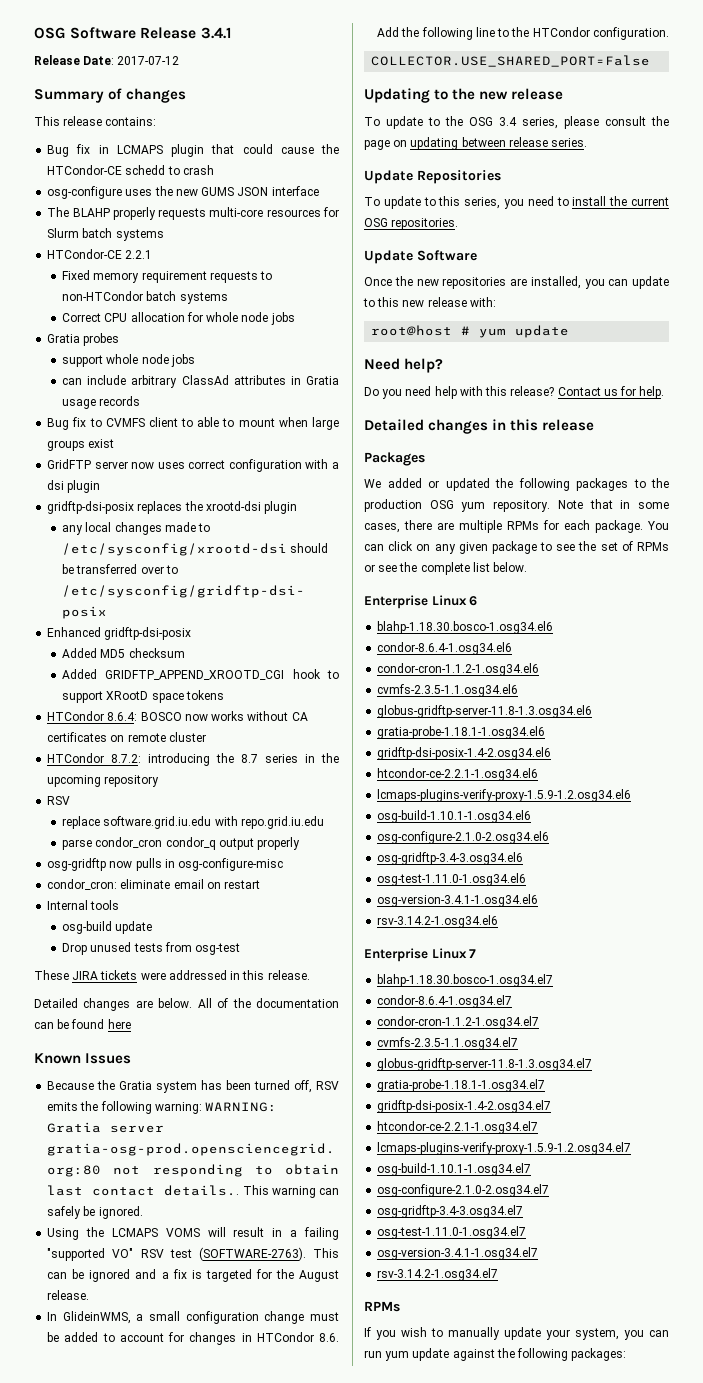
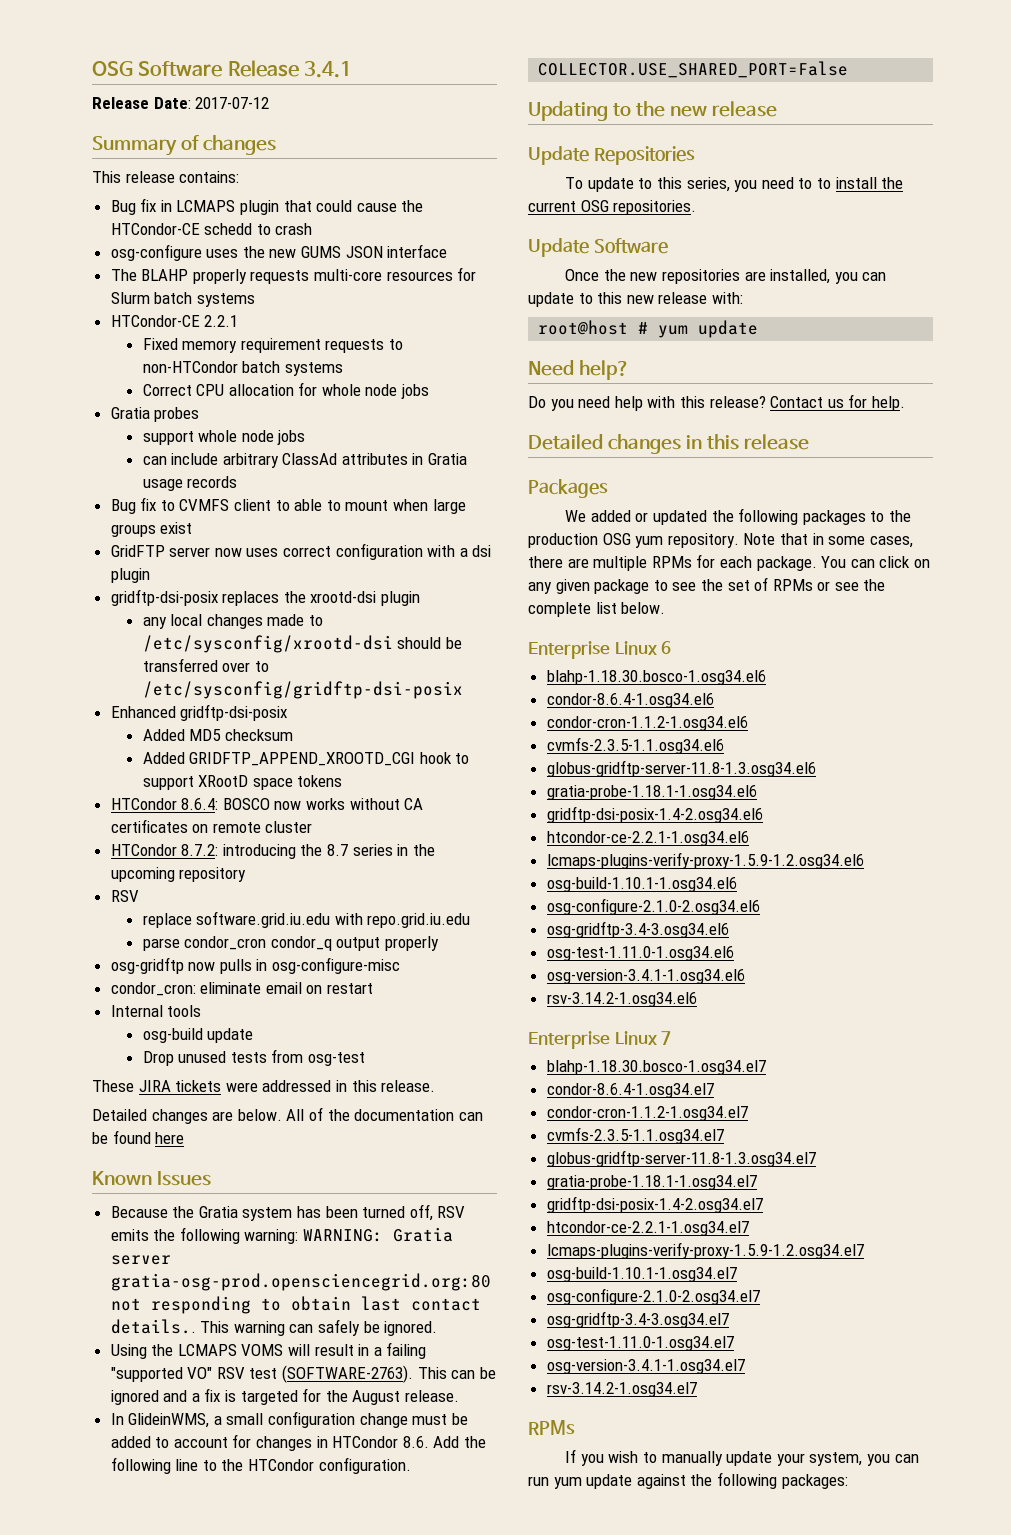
[364,116,669,129] [364,137,588,150] // To update to the OSG 3.4 series, please consult the page on updating between release series. -> (777, 109) none
(569, 201) none -> [816,178,831,189] to

